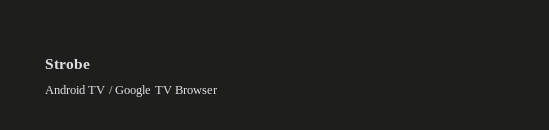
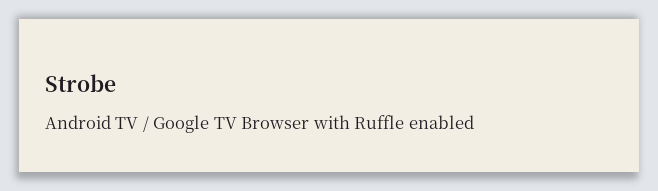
(218, 90) none -> [312,115,474,129] with Ruffle enabled

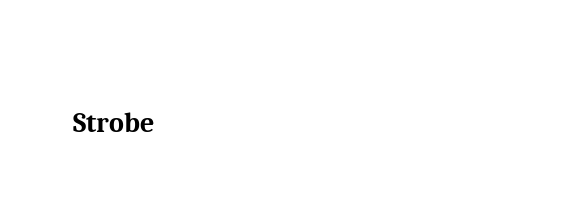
[45,115,474,133] // Android TV / Google TV Browser with Ruffle enabled -> (154, 122) none

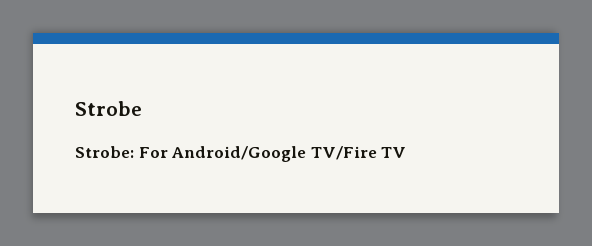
(154, 122) none -> [75,146,407,162] // Strobe: For Android/Google TV/Fire TV

